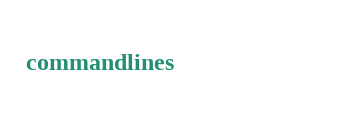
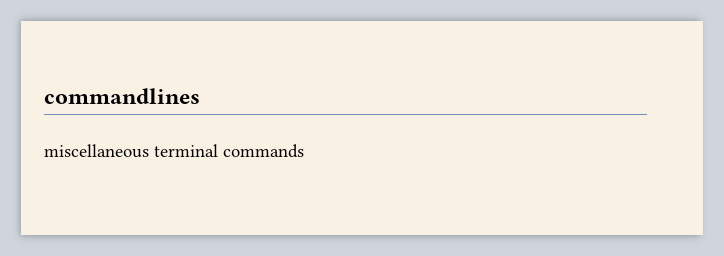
(174, 62) none -> [44,144,304,158] // miscellaneous terminal commands

